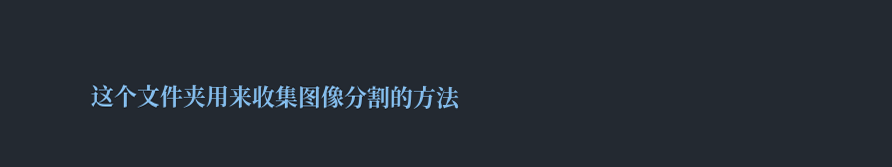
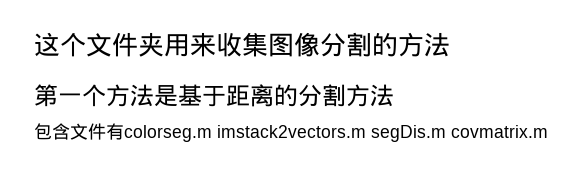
(461, 98) none -> [34,84,394,107] [34,123,548,142] // 第一个方法是基于距离的分割方法 // 包含文件有colorseg.m imstack2vectors.m segDis.m covmatrix.m

